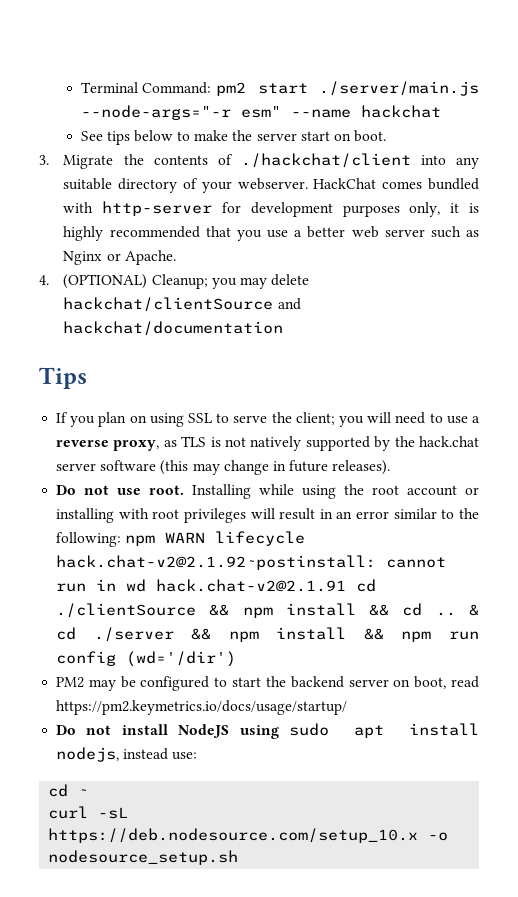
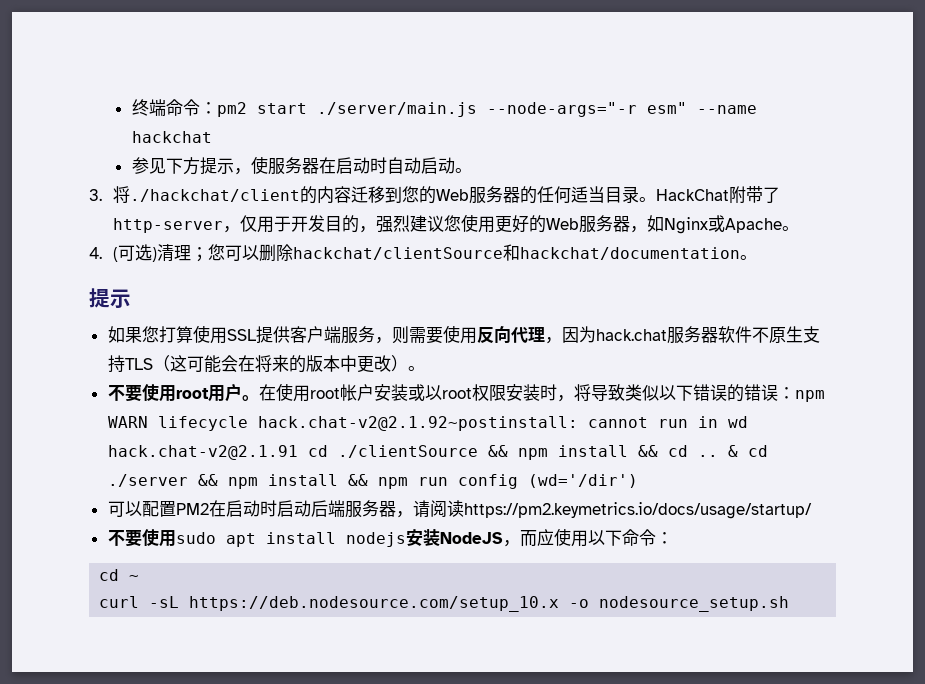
[80,82,212,94] Terminal Command: -> [131,99,217,116] 终端命令：
[80,130,387,145] [39,153,479,169] [63,178,479,193] [63,201,480,217] [63,226,479,241] [63,250,176,265] [39,274,310,289] [63,297,301,312] [63,321,284,336] [39,367,87,389] [56,412,480,427] [56,436,479,451] [56,460,391,475] [56,484,479,499] [56,508,479,523] [56,532,122,547] See tips below to make the server start on boot. // 3. Migrate the contents of ./hackchat/client into any suitable directory of your webserver. HackChat comes bundled with http-server for development purposes only, it is highly recommended that you use a better web server such as Nginx or Apache. // 4. (OPTIONAL) Cleanup; you may delete hackchat/clientSource and hackchat/documentation // Tips // If you plan on using SSL to serve the client; you will need to use a reverse proxy, as TLS is not natively supported by the hack.chat server software (this may change in future releases). // Do not use root. Installing while using the root account or installing with root privileges will result in an error similar to the following: -> [131,156,472,175] [89,186,780,204] [112,214,799,234] [89,244,757,262] [89,288,131,308] [107,325,820,344] [107,355,425,373] [107,383,795,402] 参见下方提示，使服务器在启动时自动启动。 // 3.将./hackchat/client的内容迁移到您的Web服务器的任何适当目录。HackChat附带了http-server，仅用于开发目的，强烈建议您使用更好的Web服务器，如Nginx或Apache。 // 4. (可选)清理；您可以删除hackchat/clientSource和hackchat/documentation。 // 提示 // 如果您打算使用SSL提供客户端服务，则需要使用反向代理，因为hack.chat服务器软件不原生支持TLS（这可能会在将来的版本中更改）。 // 不要使用root用户。在使用root帐户安装或以root权限安装时，将导致类似以下错误的错误：
[56,676,479,691] [56,700,348,715] [56,723,479,739] [56,747,198,762] PM2 may be configured to start the backend server on boot, read https://pm2.keymetrics.io/docs/usage/startup/ // Do not install NodeJS using sudo apt install nodejs, instead use: -> [107,500,812,519] [107,528,673,547] 可以配置PM2在启动时启动后端服务器，请阅读https://pm2.keymetrics.io/docs/usage/startup/ // 不要使用sudo apt install nodejs安装NodeJS，而应使用以下命令：

